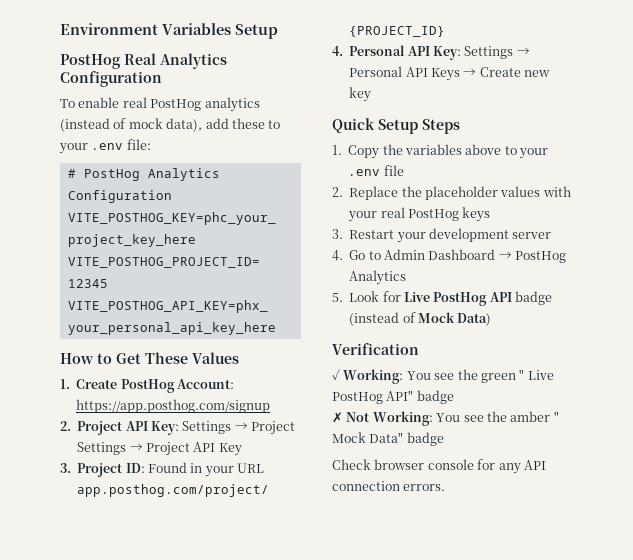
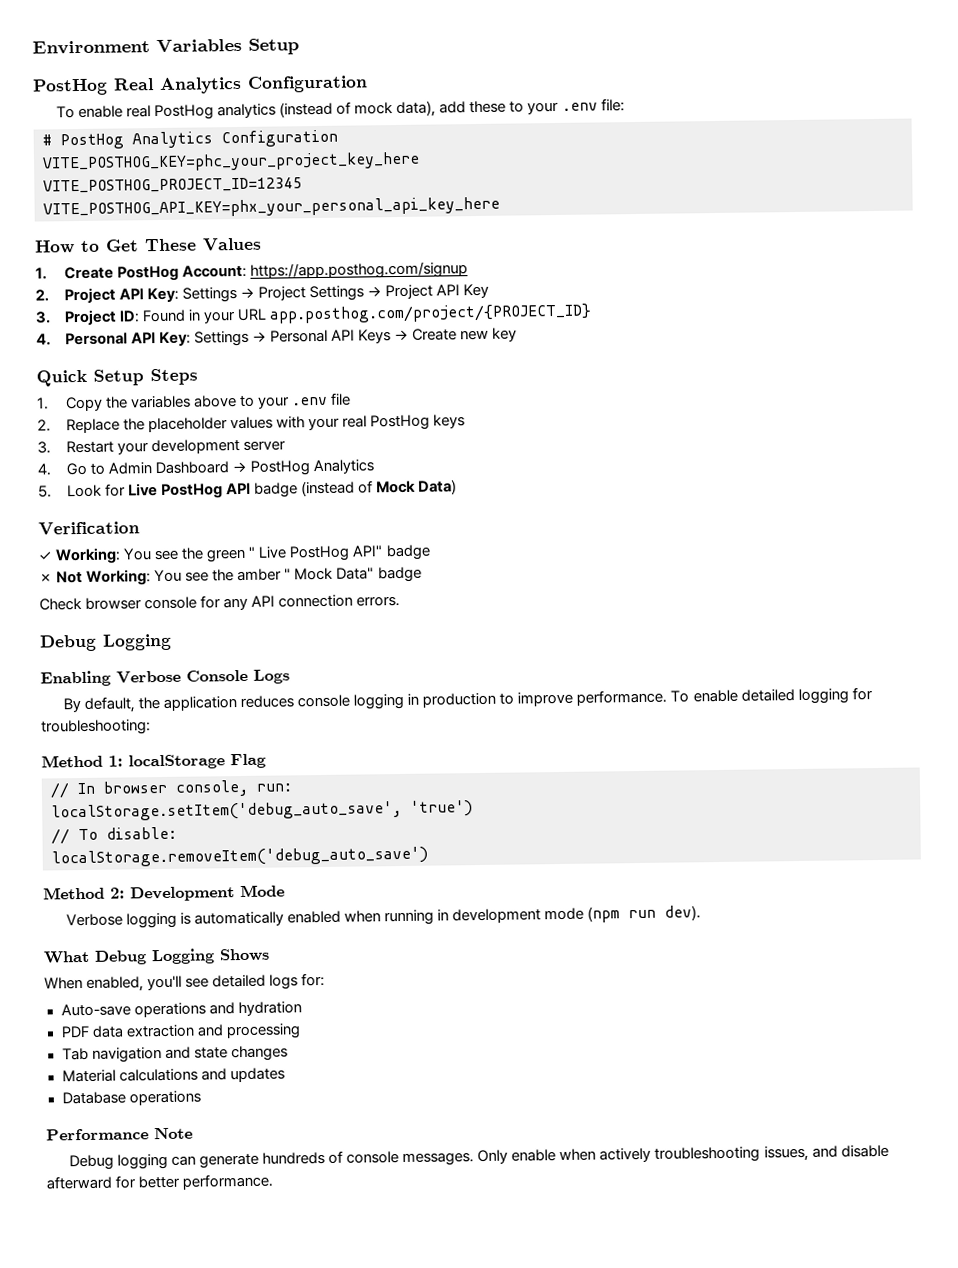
(446, 487) none -> [39,633,172,652] [40,669,290,687] [62,687,873,713] [41,719,151,736] [41,753,266,770] [50,779,292,799] [51,800,473,822] [51,826,177,845] [51,846,428,868] [43,884,285,902] [65,905,702,929] [43,948,270,965] [44,972,326,992] [60,1001,302,1018] [60,1023,301,1040] [61,1045,288,1063] [61,1067,285,1083] [61,1090,201,1106] [46,1127,193,1141] [68,1144,889,1171] [46,1173,274,1190] // Debug Logging // Enabling Verbose Console Logs // By default, the application reduces console logging in production to improve performance. To enable detailed logging for troubleshooting: // Method 1: localStorage Flag // // In browser console, run: // localStorage.setItem('debug_auto_save', 'true') // // To disable: // localStorage.removeItem('debug_auto_save') // Method 2: Development Mode // Verbose logging is automatically enabled when running in development mode (npm run dev). // What Debug Logging Shows // When enabled, you'll see detailed logs for: // Auto-save operations and hydration // PDF data extraction and processing // Tab navigation and state changes // Material calculations and updates // Database operations // Performance Note // Debug logging can generate hundreds of console messages. Only enable when actively troubleshooting issues, and disable afterward for better performance.

